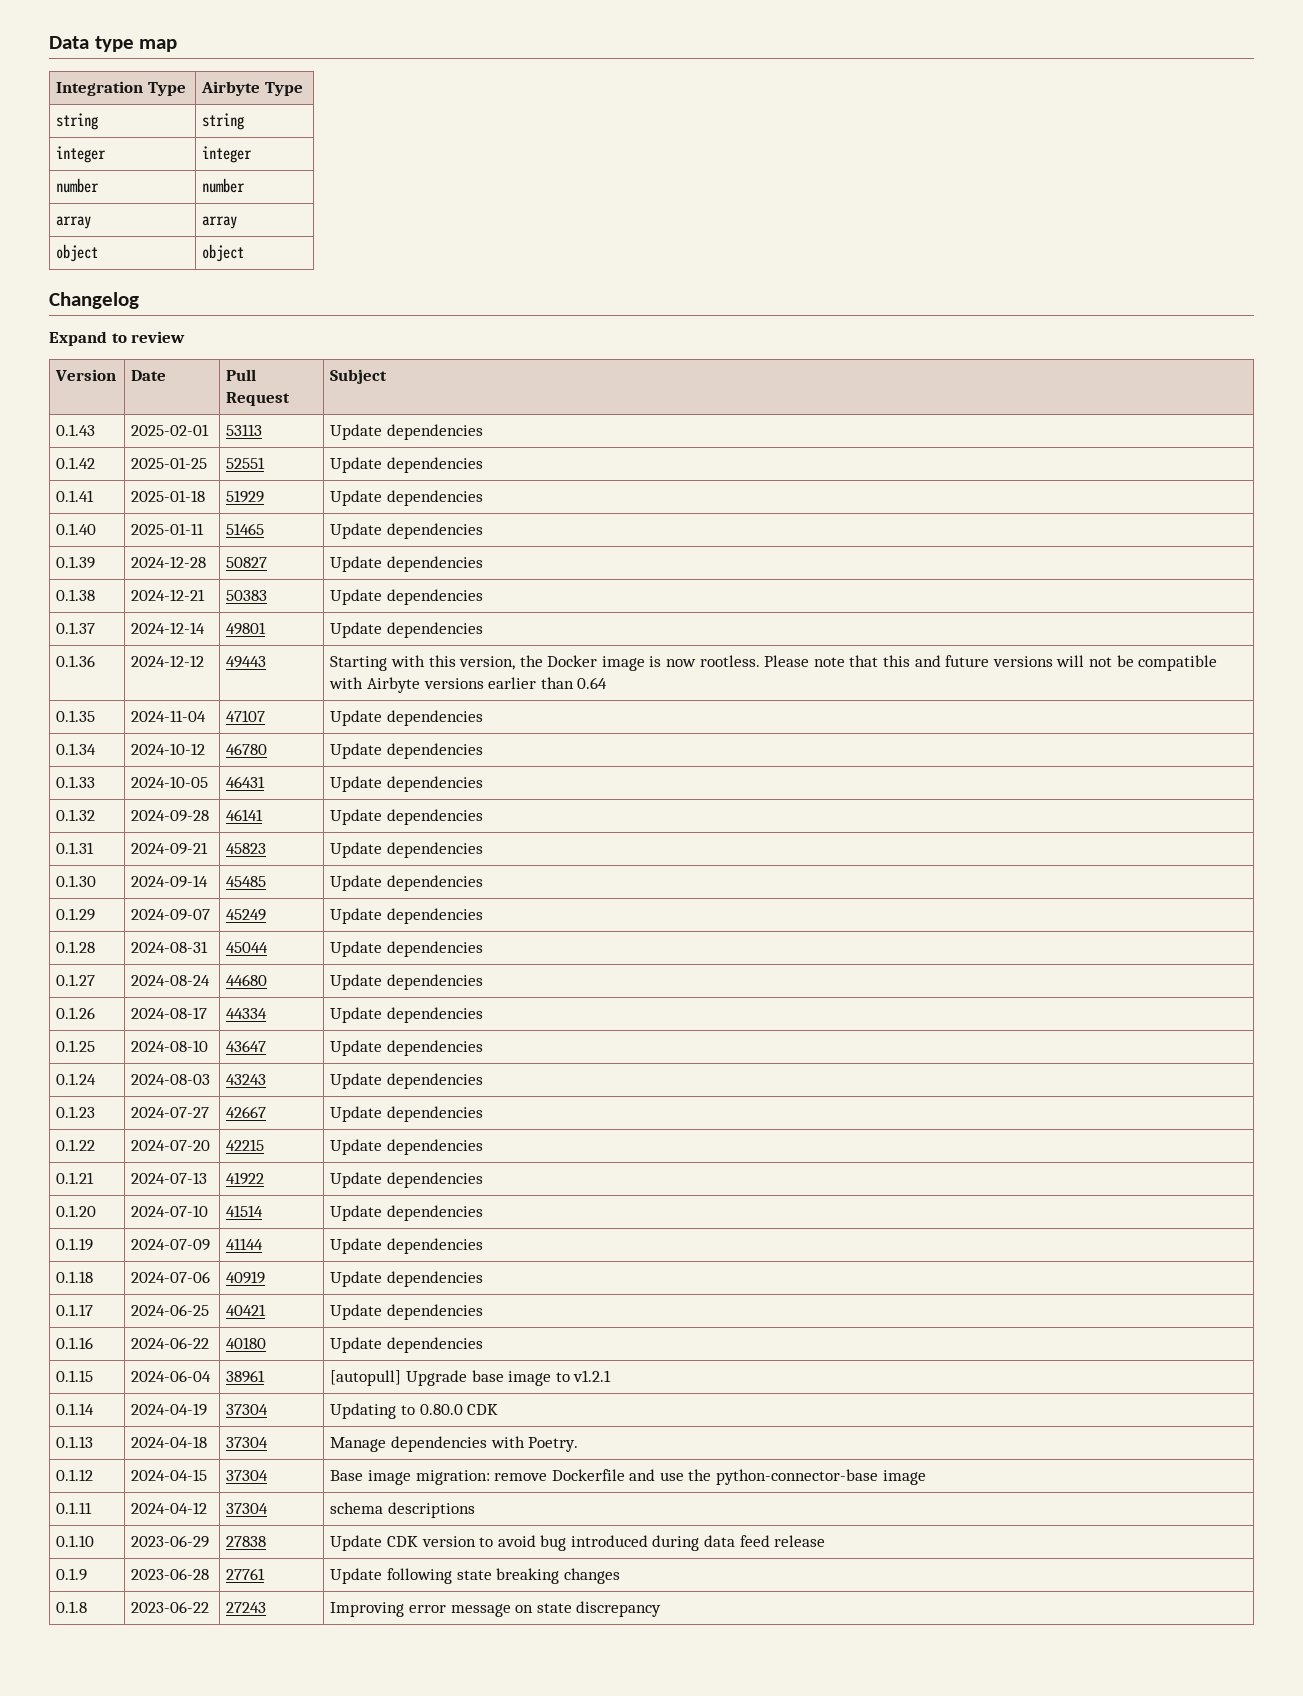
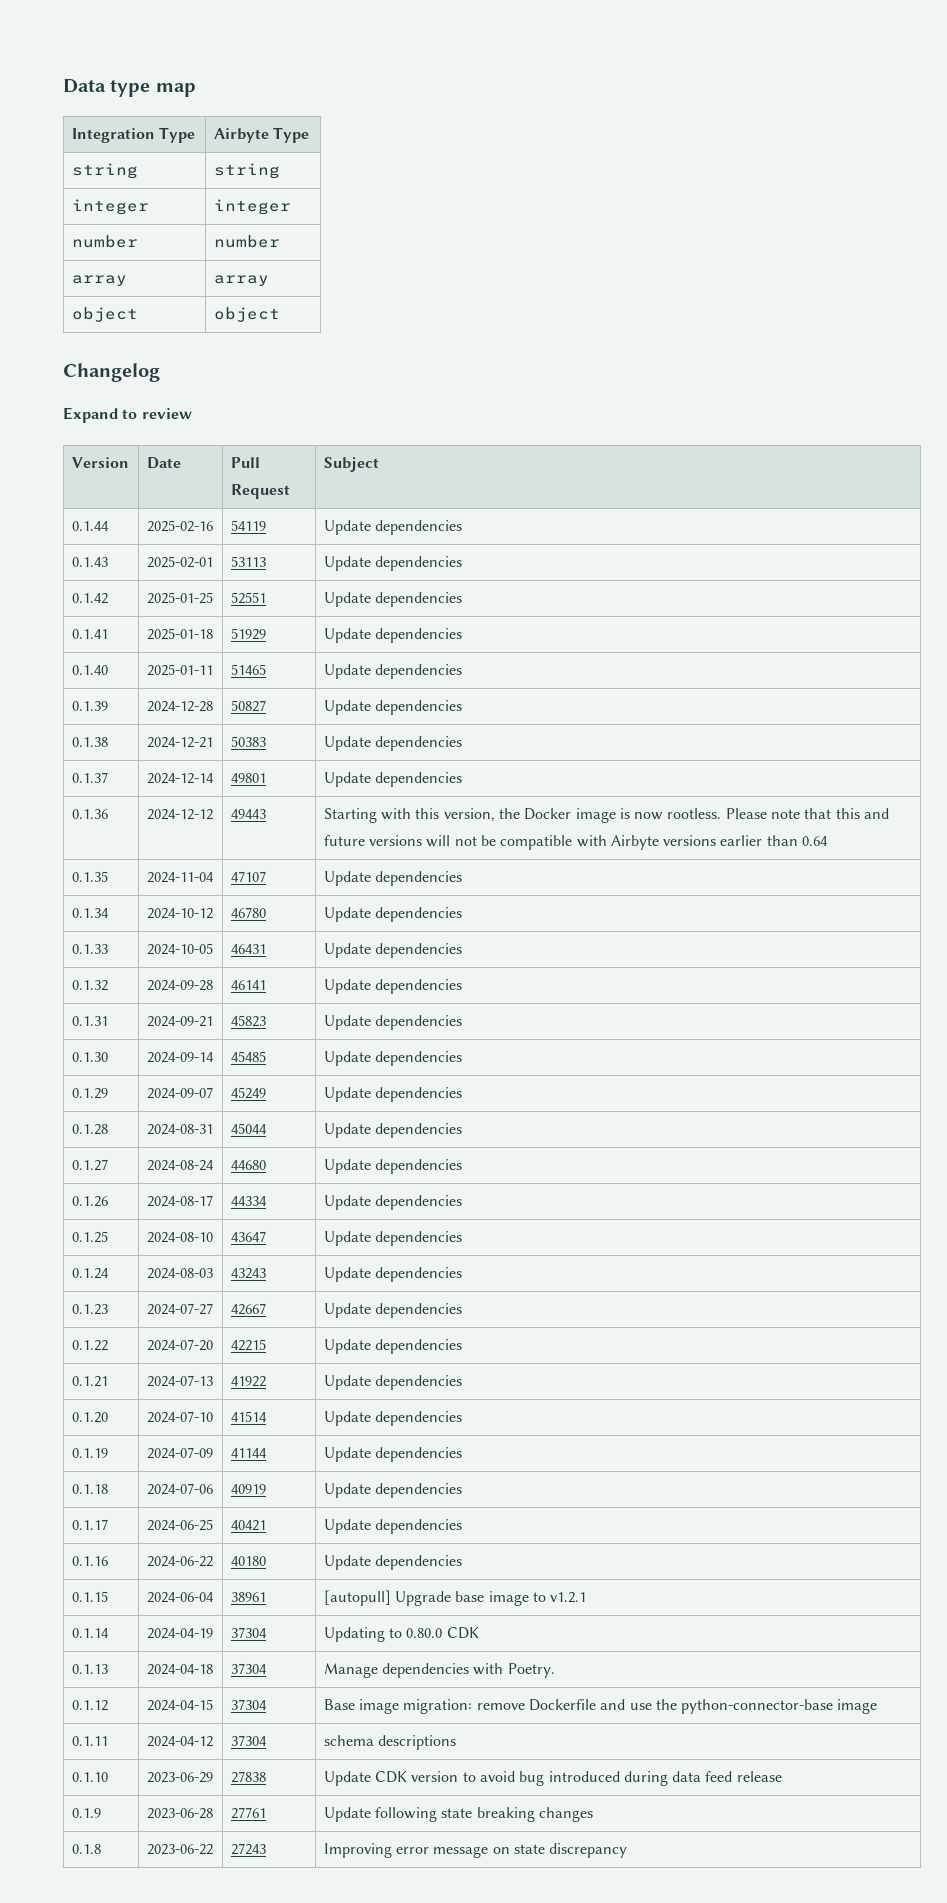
(388, 376) none -> [71,521,109,531] [146,520,213,532] [230,520,266,531] [323,520,462,535] // 0.1.44 | 2025-02-16 | 54119 | Update dependencies

